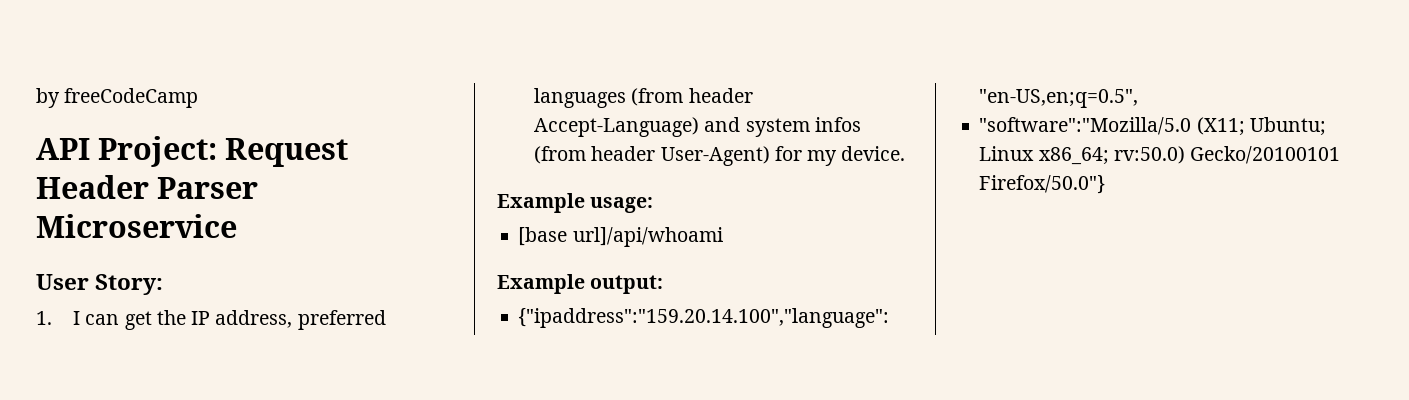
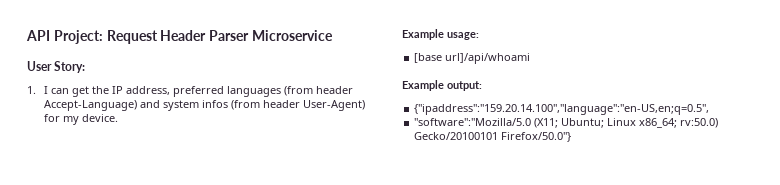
[36,88,199,108] by freeCodeCamp // -> (26, 35) none

